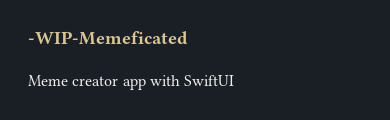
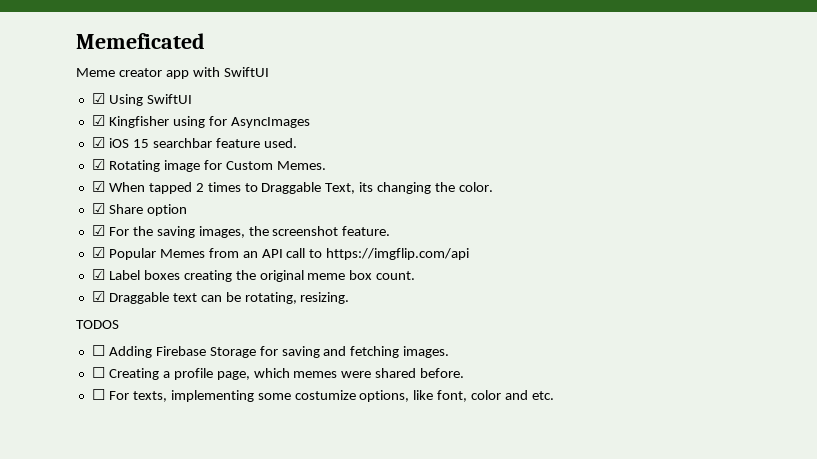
[28,31,188,45] -WIP-Memeficated -> [76,33,205,49] Memeficated
(235, 80) none -> [91,93,192,106] [91,115,310,128] [91,137,297,148] [91,159,326,172] [91,181,494,194] [91,203,187,216] [91,225,391,238] [91,247,470,260] [91,269,416,282] [91,291,350,304] [76,320,119,329] [91,345,450,358] [91,367,465,380] [91,389,555,402] // ☑ Using SwiftUI // ☑ Kingfisher using for AsyncImages // ☑ iOS 15 searchbar feature used. // ☑ Rotating image for Custom Memes. // ☑ When tapped 2 times to Draggable Text, its changing the color. // ☑ Share option // ☑ For the saving images, the screenshot feature. // ☑ Popular Memes from an API call to https://imgflip.com/api // ☑ Label boxes creating the original meme box count. // ☑ Draggable text can be rotating, resizing. // TODOS // ☐ Adding Firebase Storage for saving and fetching images. // ☐ Creating a profile page, which memes were shared before. // ☐ For texts, implementing some costumize options, like font, color and etc.

